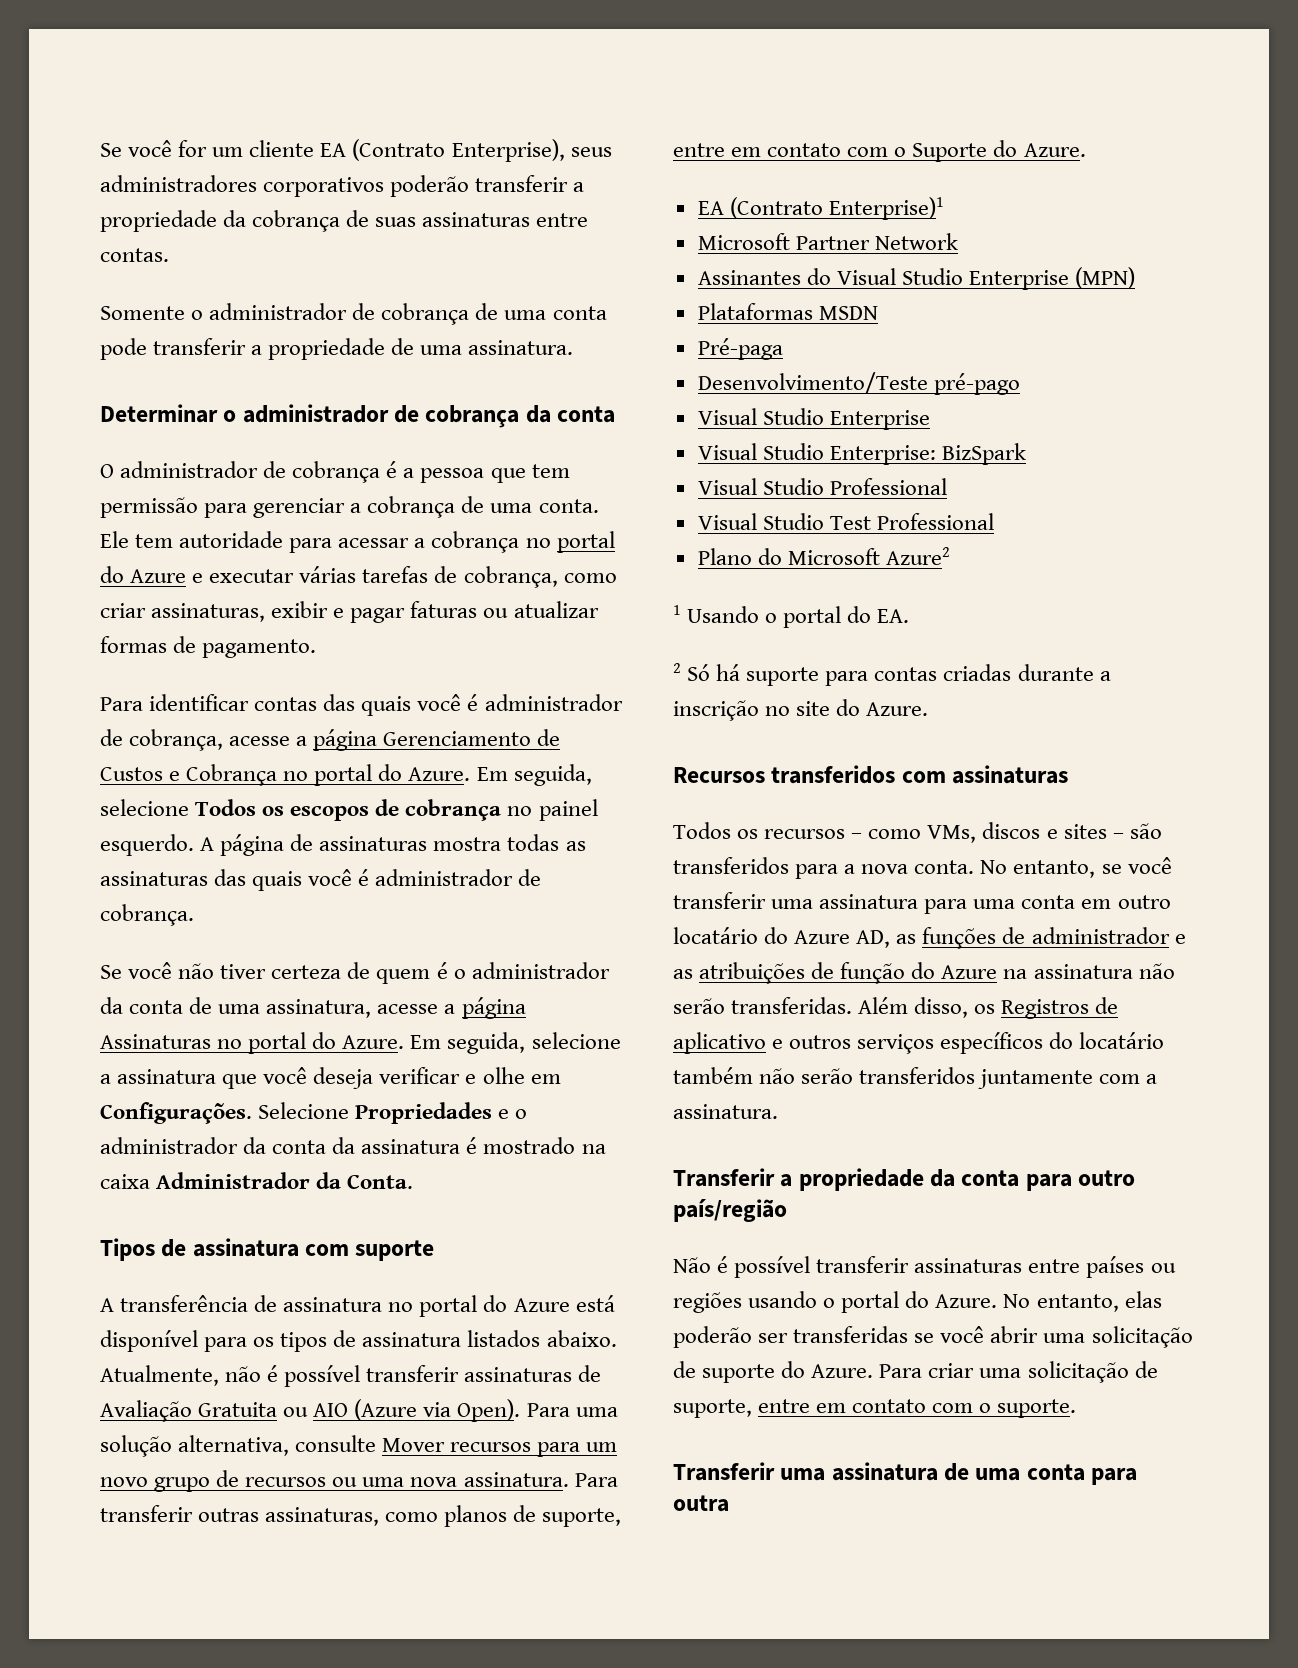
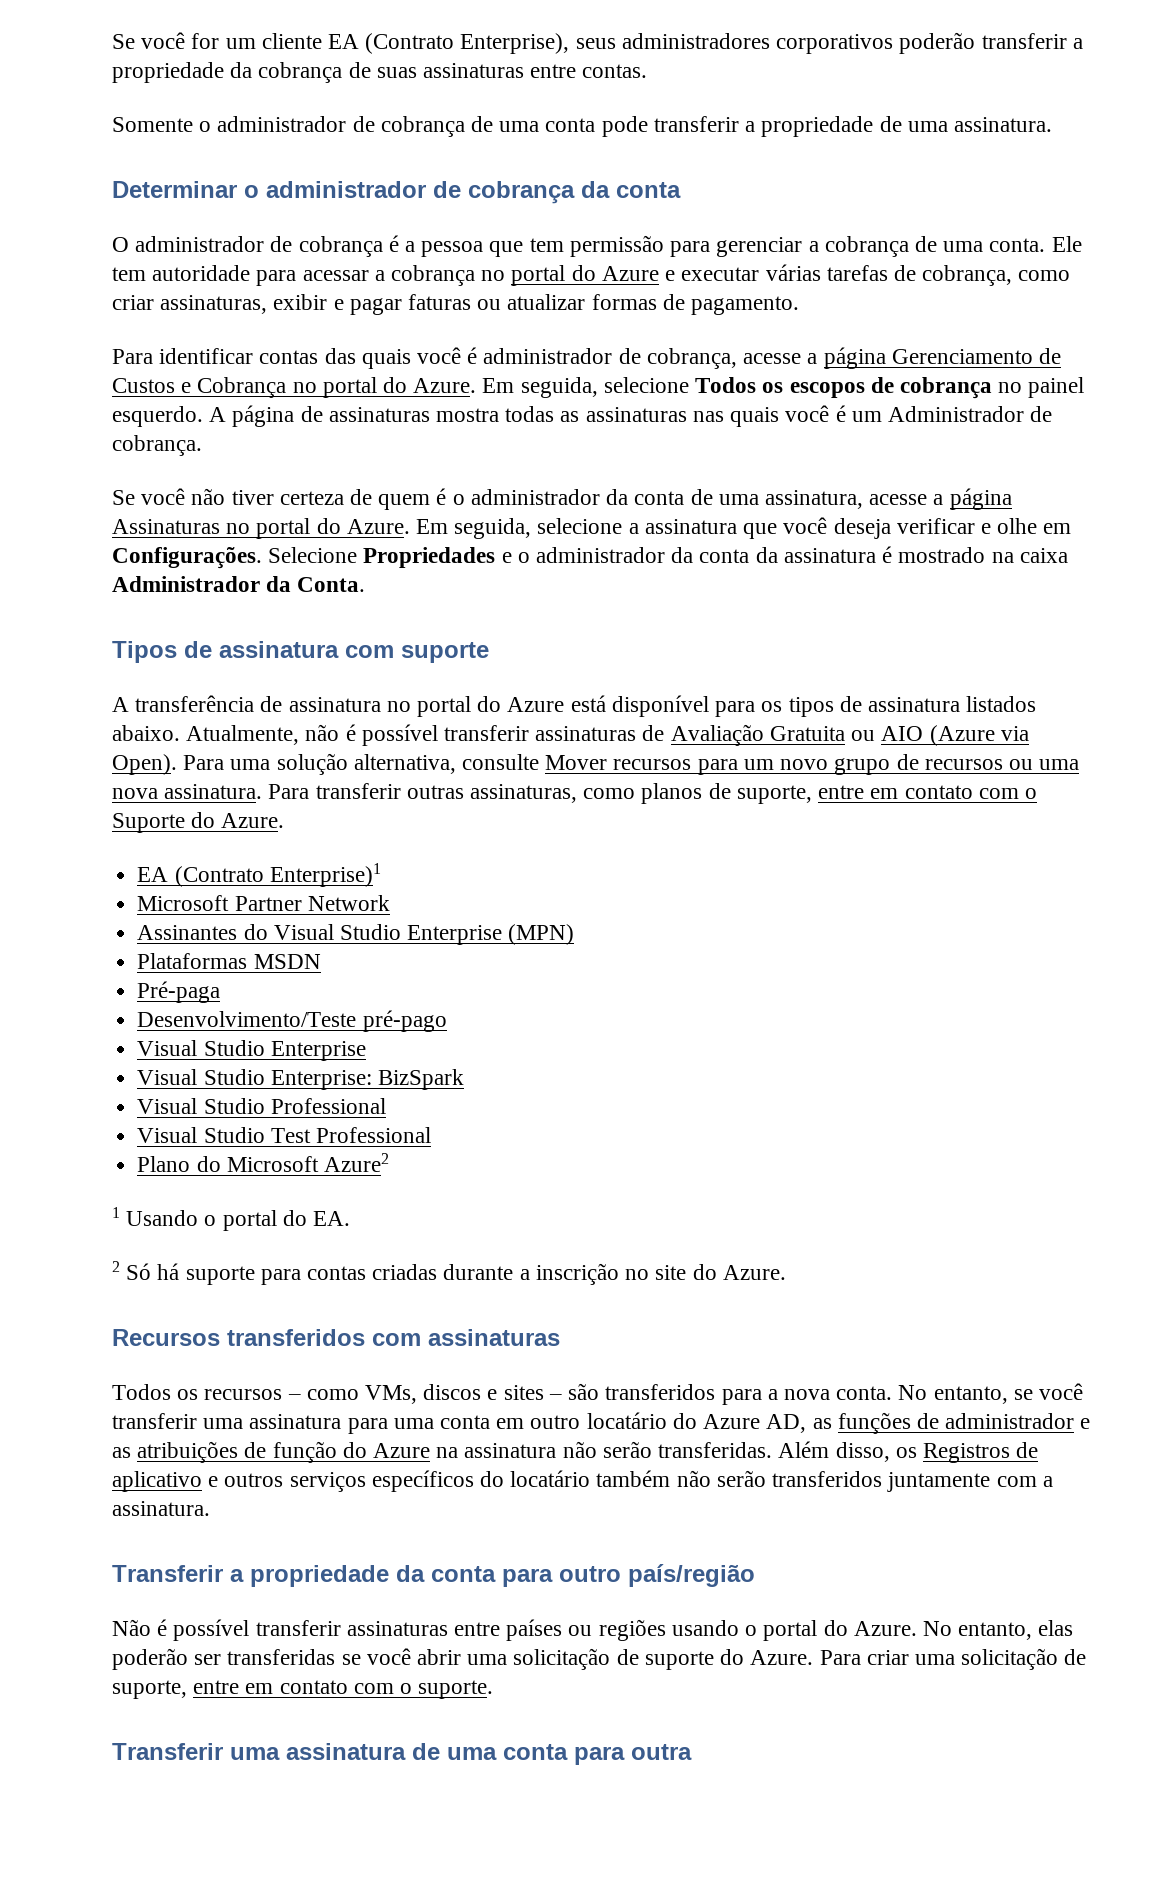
[214,869,514,891] das quais você é administrador -> [692,405,1024,427] nas quais você é um Administrador

